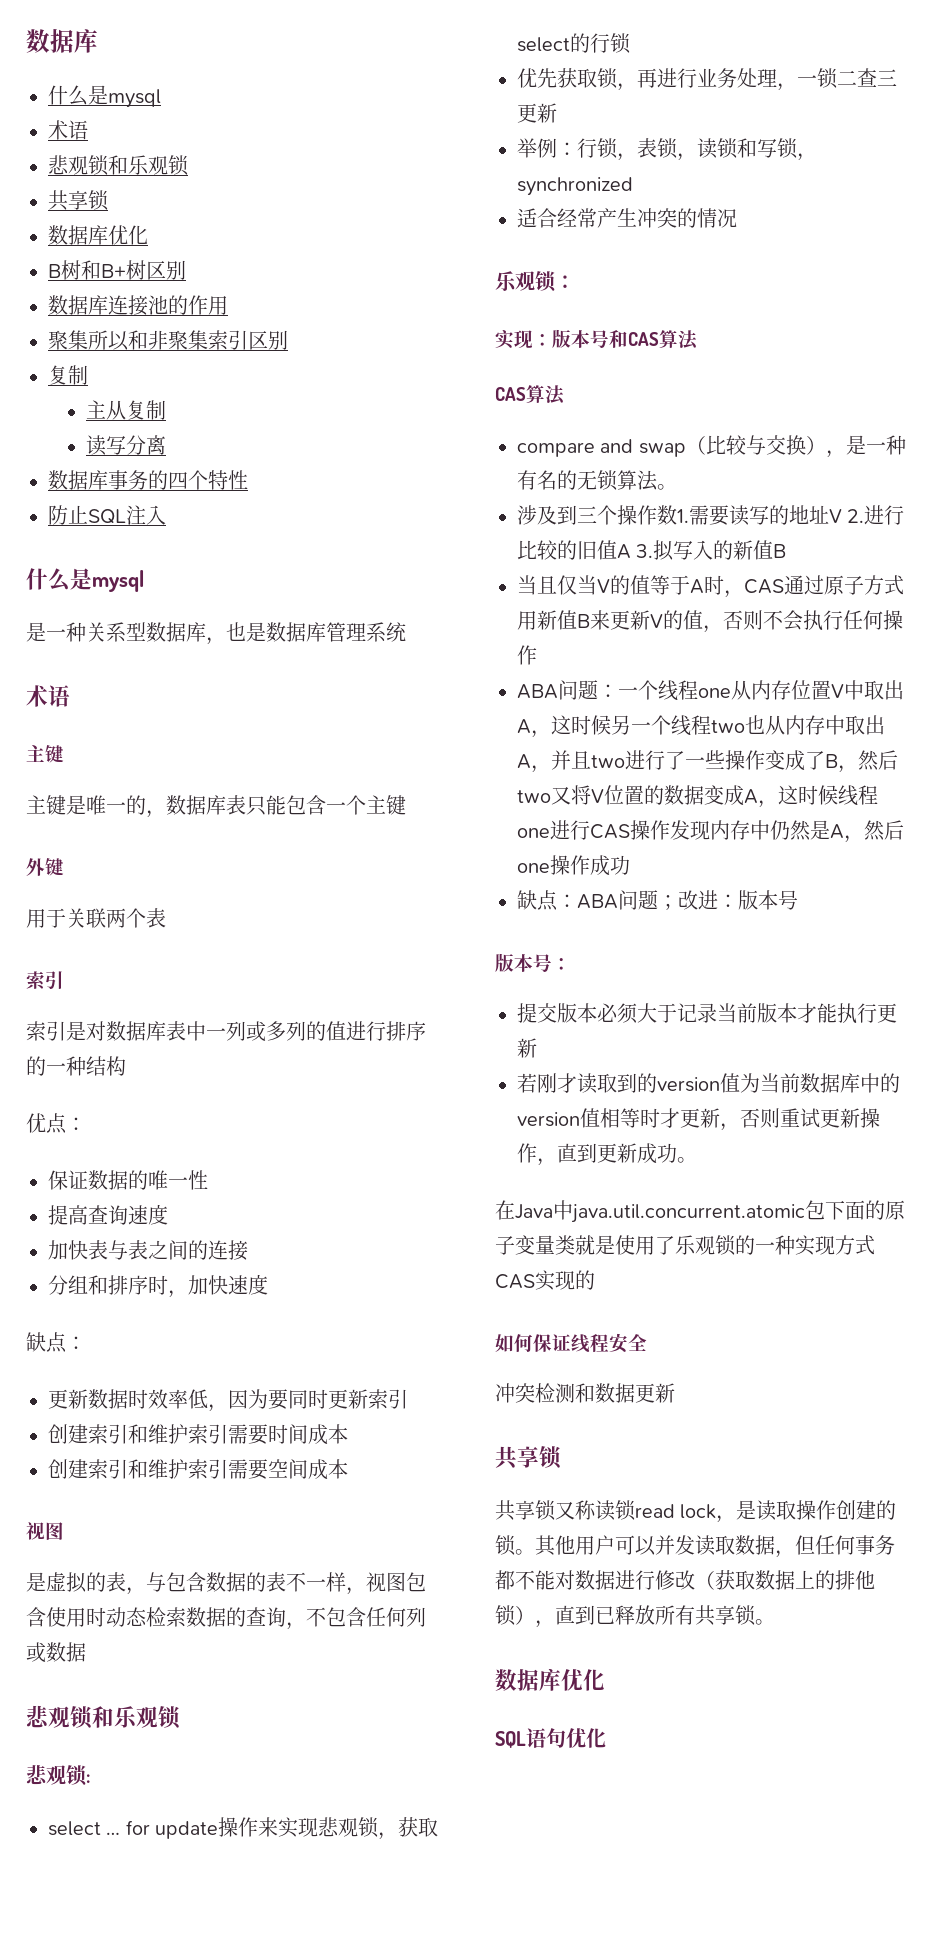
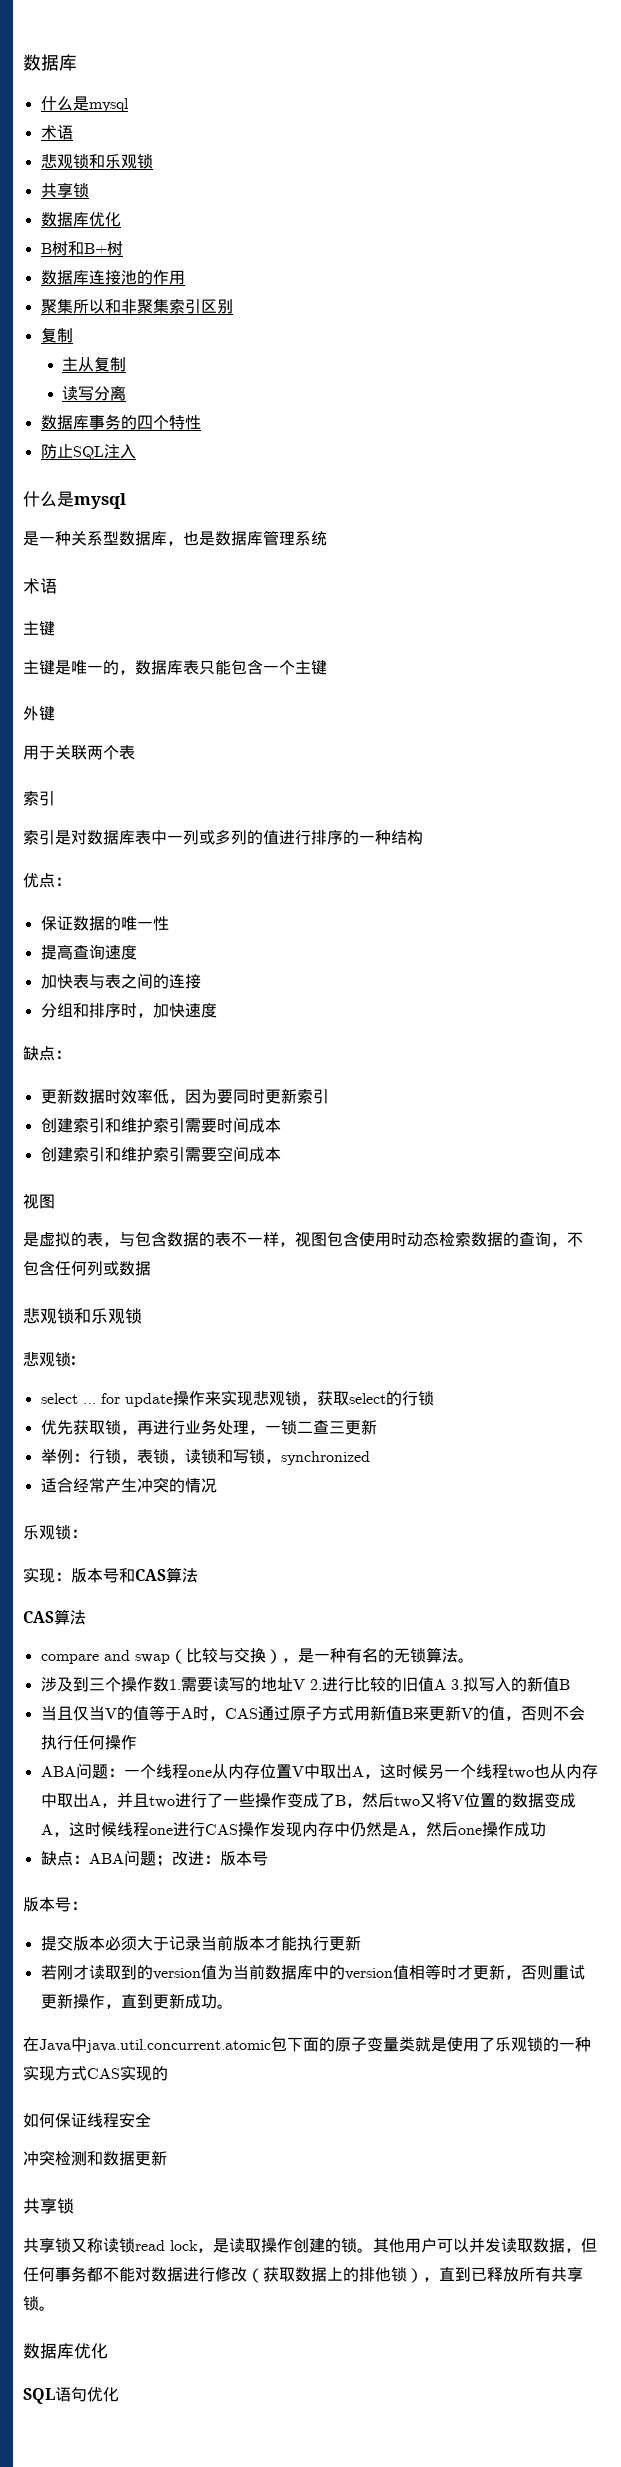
[146,260,186,280] 区别 -> (123, 248) none

